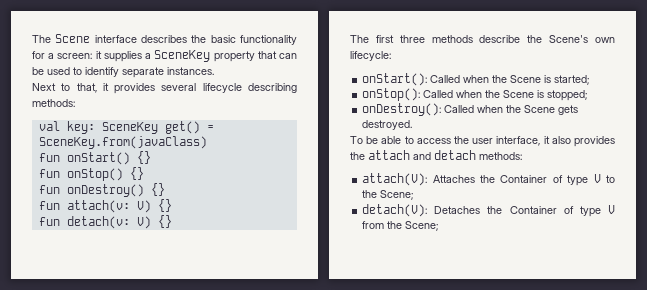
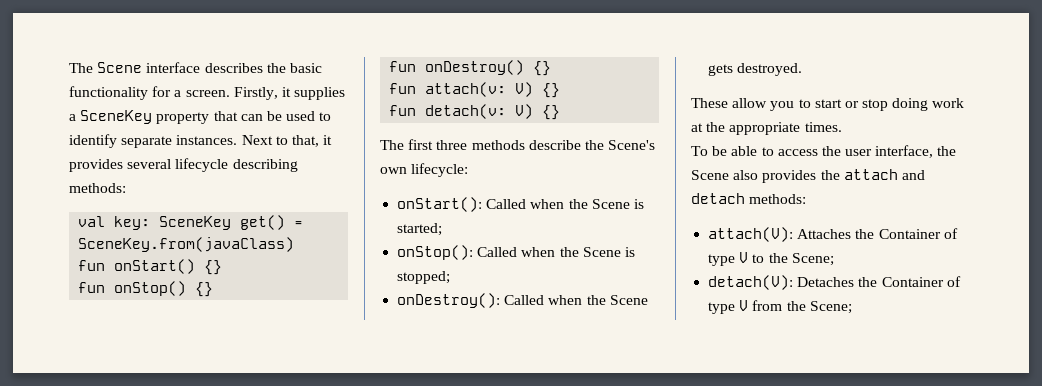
[57,53,93,59] screen: -> [185,87,278,100] screen. Firstly,
(214, 71) // -> (238, 140) none
(413, 125) none -> [691,98,965,111] [691,122,842,135] // These allow you to start or stop doing work at the appropriate times.
[543,136,550,144] it -> [937,146,957,156] [691,170,729,180] the Scene

